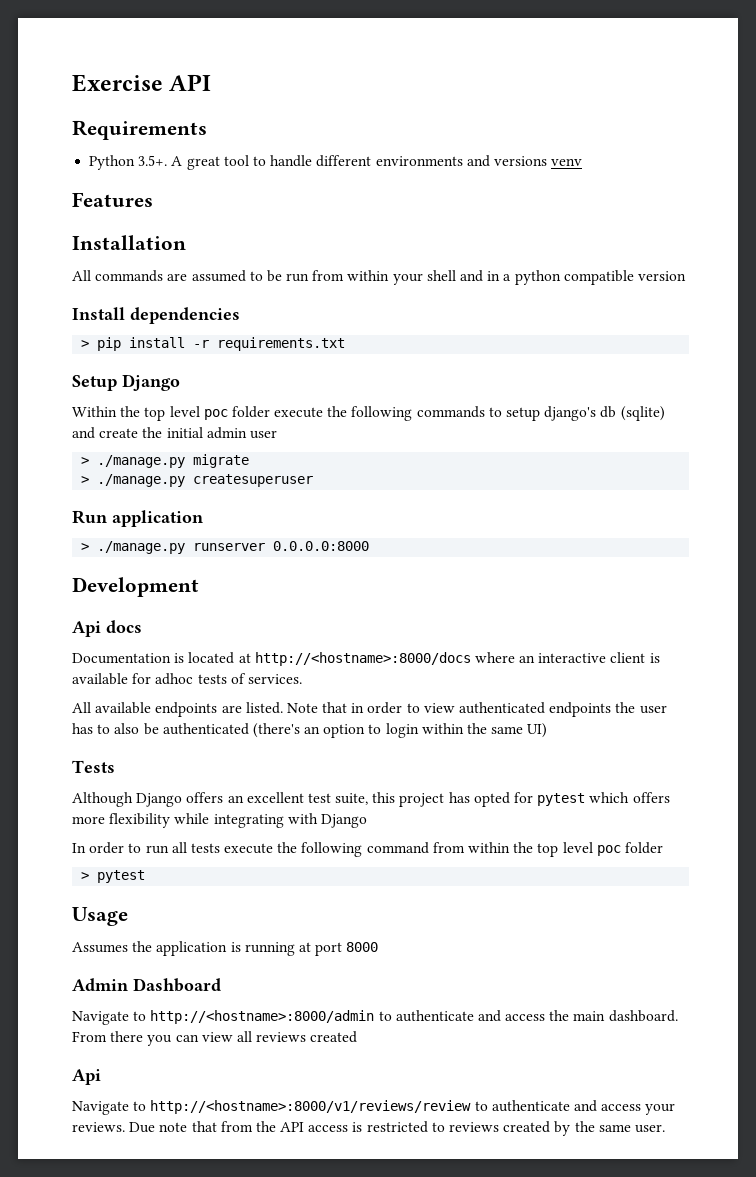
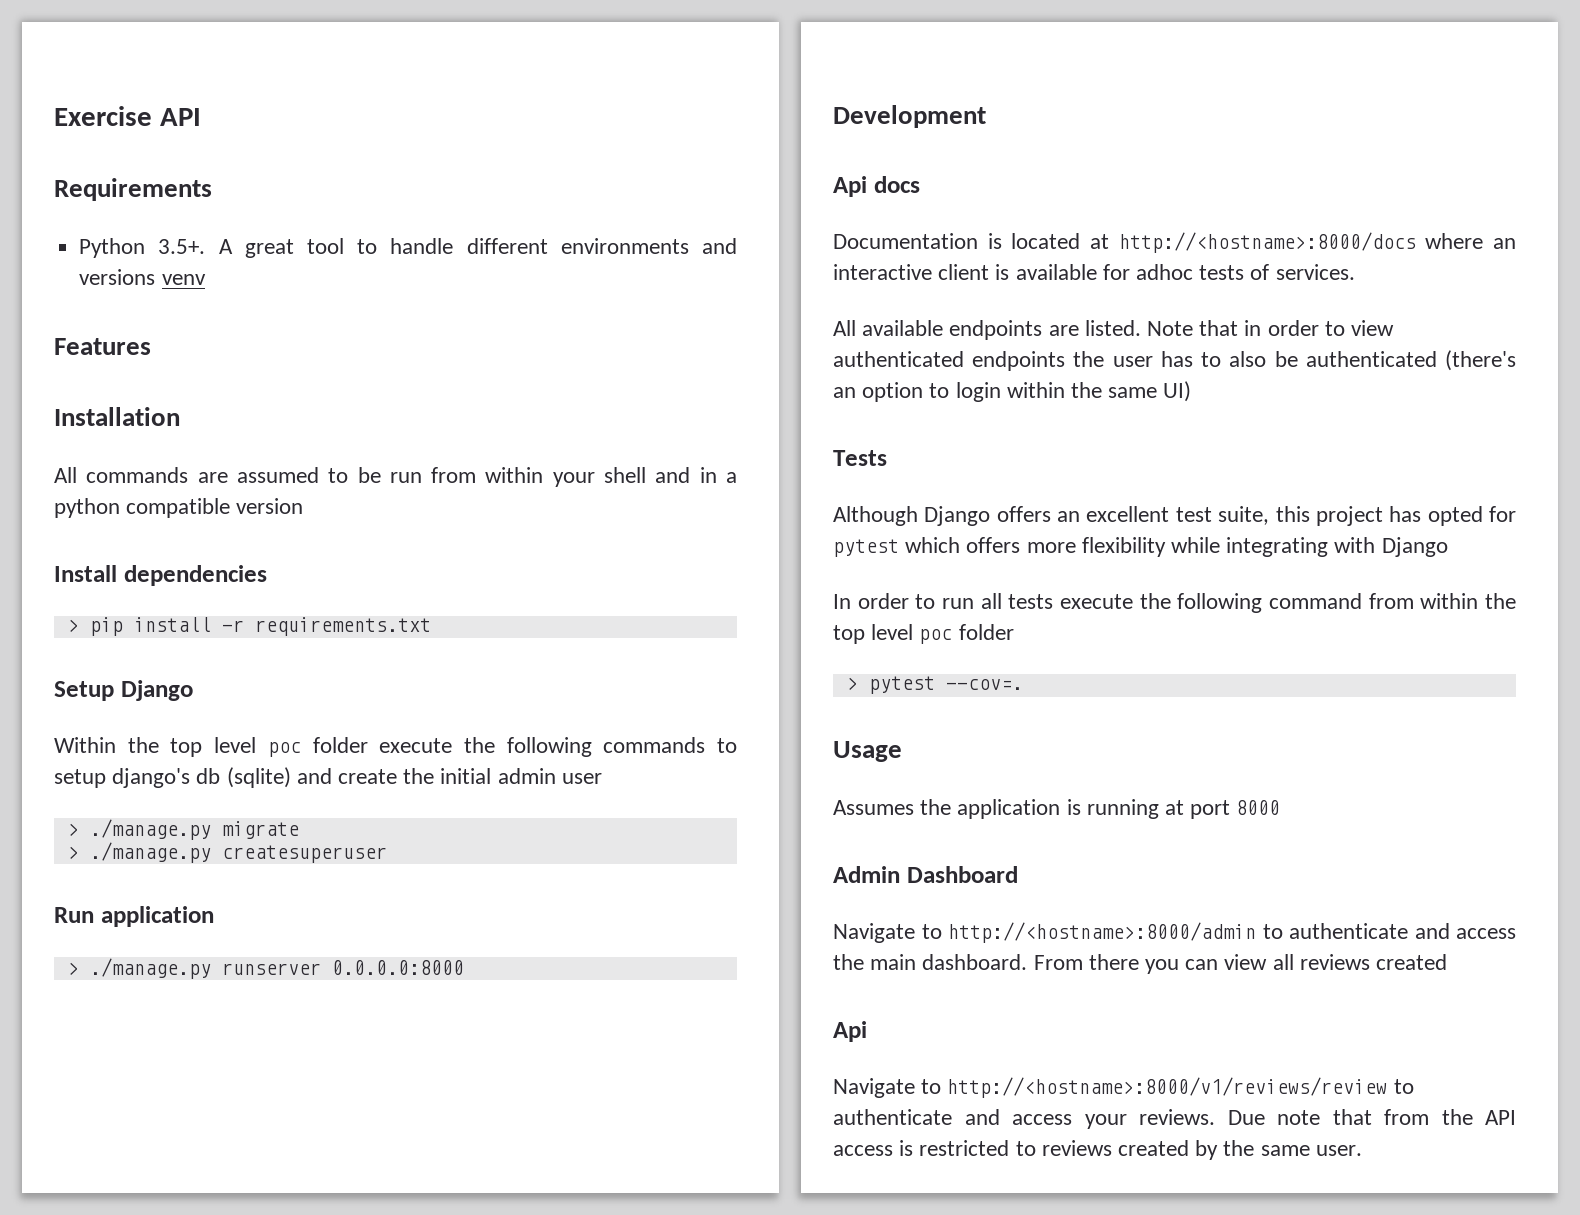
(146, 876) none -> [945,679,1023,690] --cov=.

